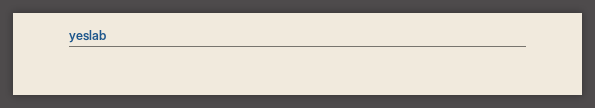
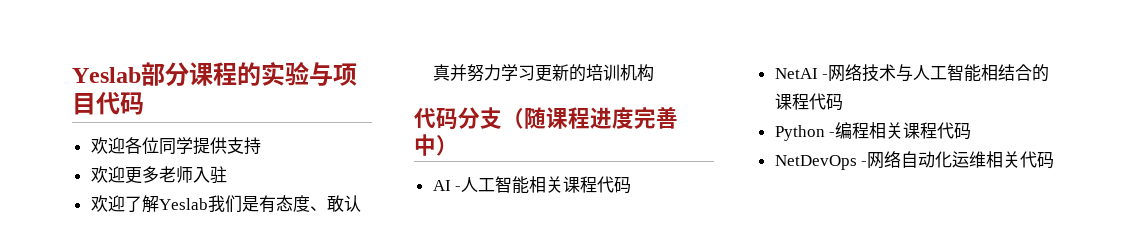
[69,30,106,43] yeslab -> [72,61,357,87] [72,92,144,115] [90,137,261,155] [90,166,227,184] [90,195,361,213] [432,64,654,82] [414,107,678,130] [414,134,458,156] [432,176,632,194] [774,64,1050,82] [774,93,843,111] [774,122,972,141] [774,151,1055,170] Yeslab部分课程的实验与项目代码 // 欢迎各位同学提供支持 // 欢迎更多老师入驻 // 欢迎了解Yeslab我们是有态度、敢认真并努力学习更新的培训机构 // 代码分支（随课程进度完善中） // AI -人工智能相关课程代码 // NetAI -网络技术与人工智能相结合的课程代码 // Python -编程相关课程代码 // NetDevOps -网络自动化运维相关代码

